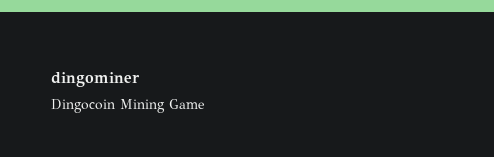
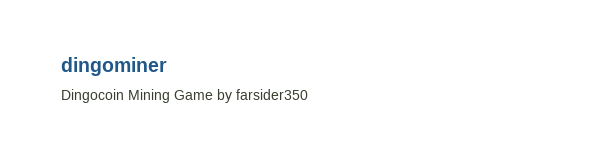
(205, 104) none -> [217,89,308,103] by farsider350

